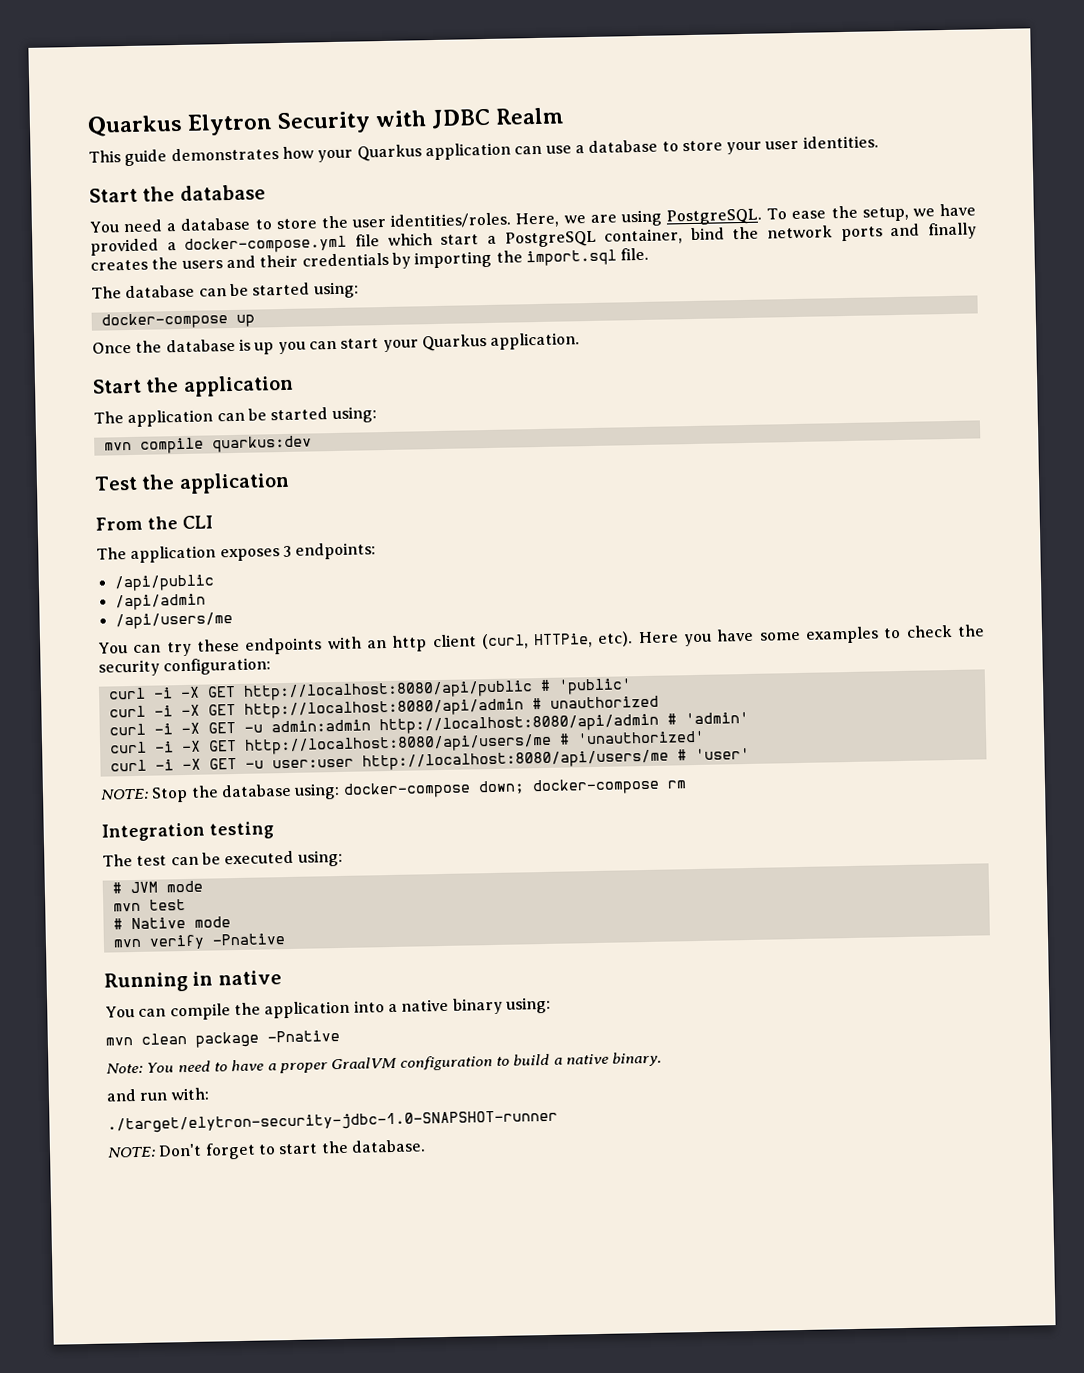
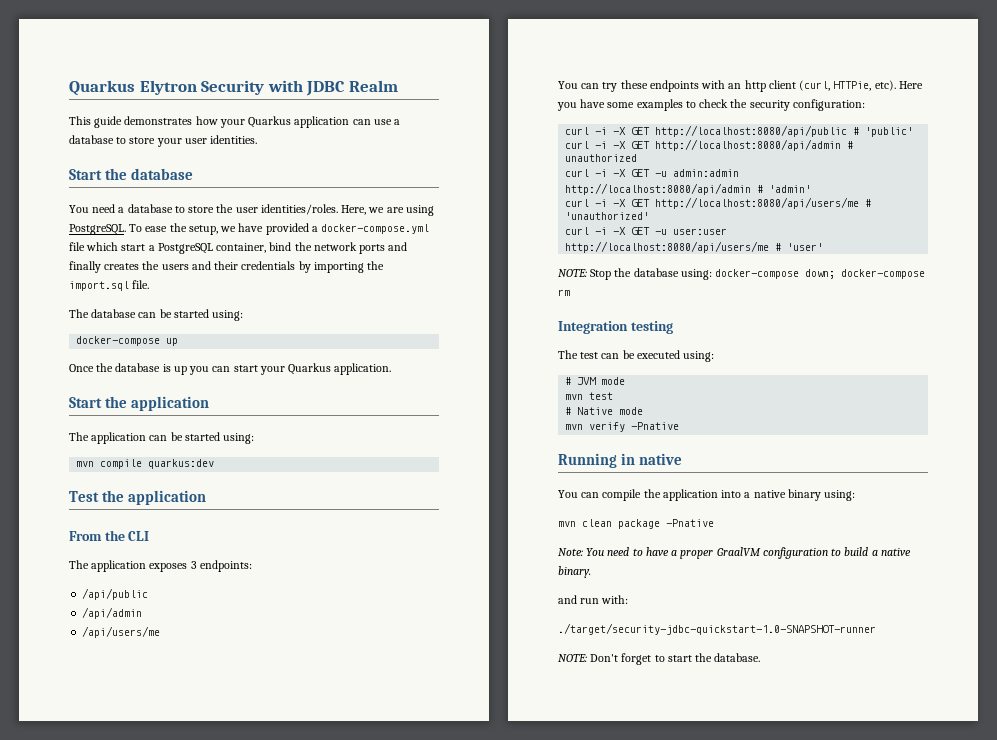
[107,1109,558,1134] ./target/elytron-security-jdbc-1.0-SNAPSHOT-runner -> [558,623,876,635] ./target/security-jdbc-quickstart-1.0-SNAPSHOT-runner

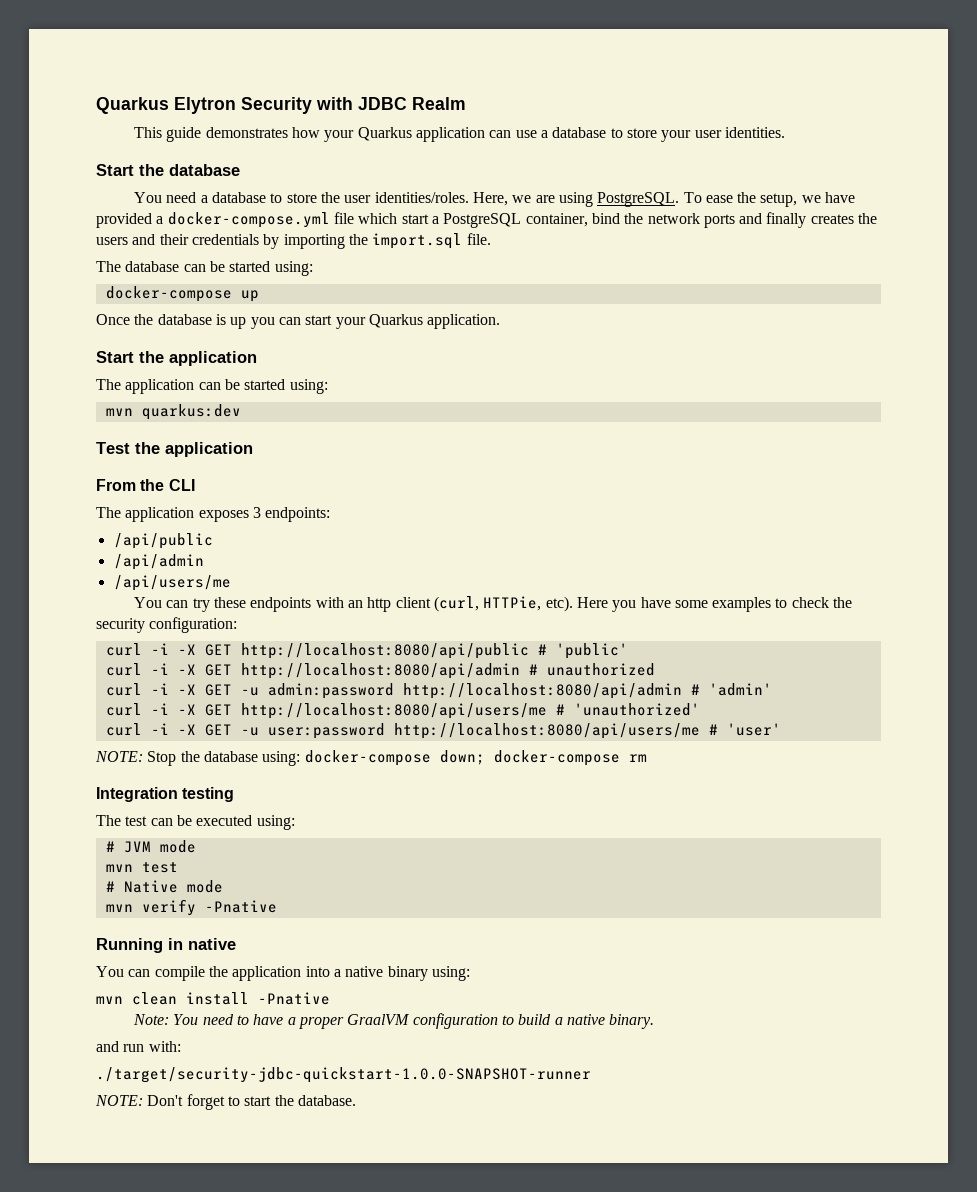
[100,459,143,469] compile -> (133, 412) none
[673,169,740,177] admin:admin -> [267,683,394,699] admin:password
[673,228,728,235] user:user -> [267,723,385,739] user:password
[618,519,660,529] package -> [186,992,249,1005] install
[558,623,876,635] ./target/security-jdbc-quickstart-1.0-SNAPSHOT-runner -> [96,1067,591,1083] ./target/security-jdbc-quickstart-1.0.0-SNAPSHOT-runner

